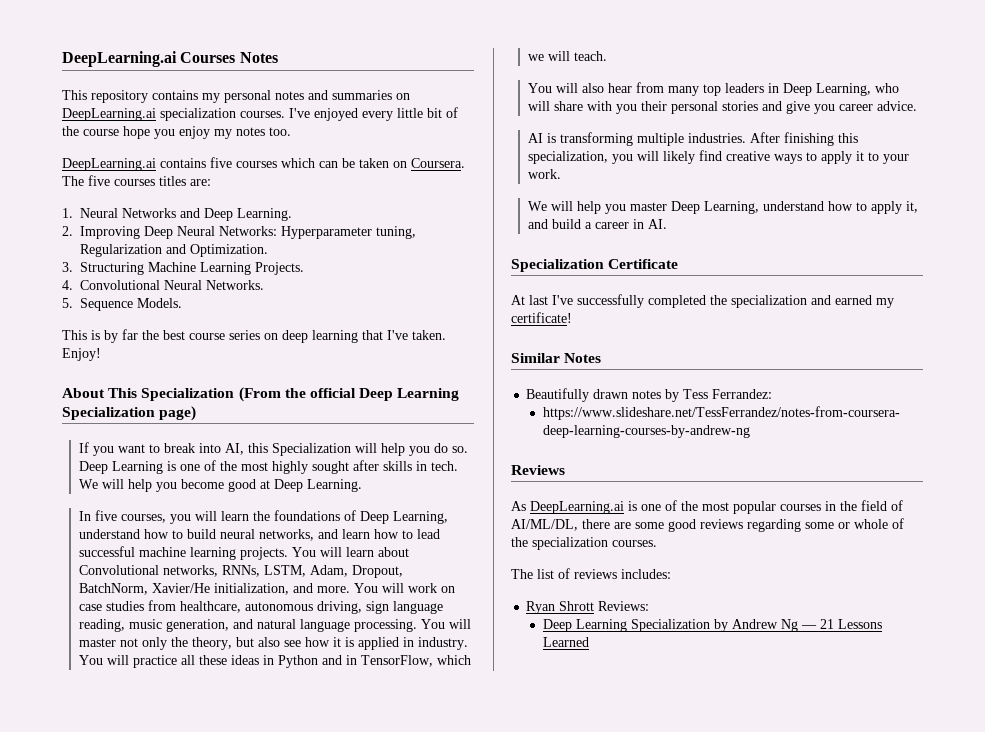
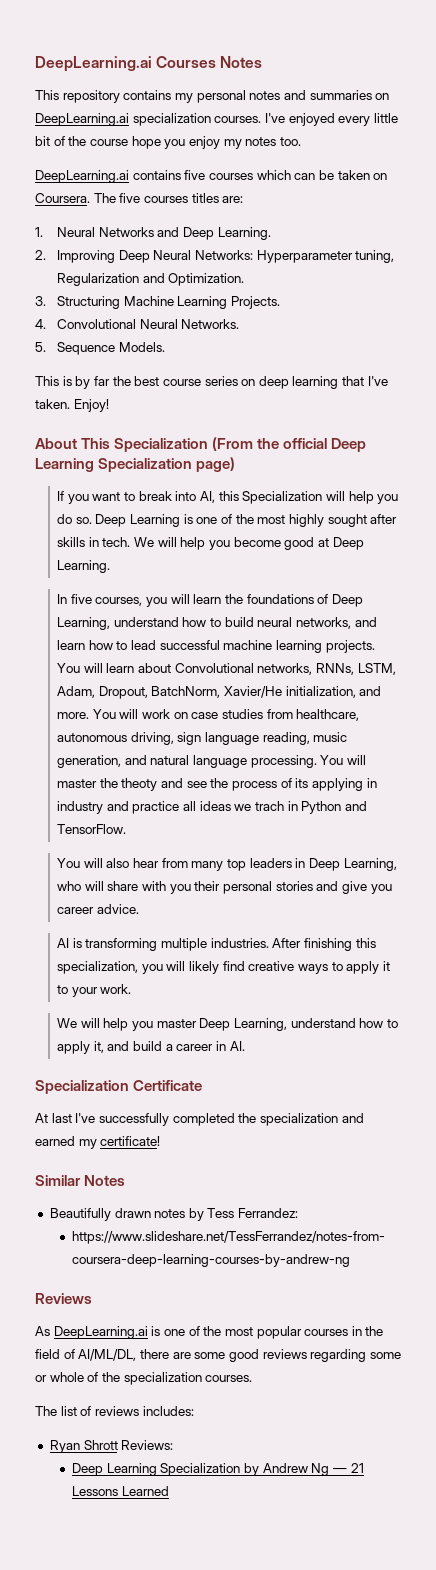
[119,637,468,650] [78,655,471,668] [527,51,607,61] not only the theory, but also see how it is applied in industry. You will practice all these ideas in Python and in TensorFlow, which we will teach. -> [99,778,377,791] [57,801,367,814] [57,824,127,834] the theoty and see the process of its applying in industry and practice all ideas we trach in Python and TensorFlow.

